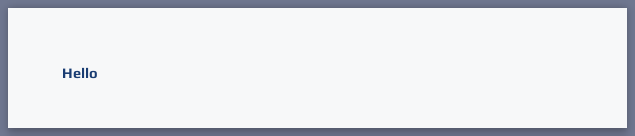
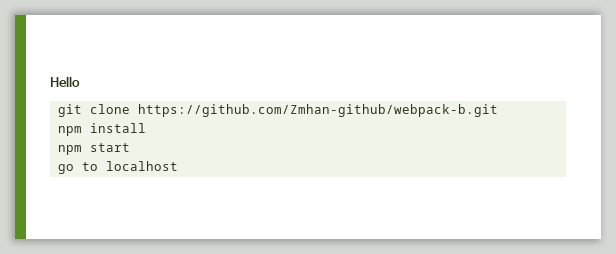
(98, 73) none -> [57,104,498,117] [57,123,146,136] [57,143,130,155] [57,161,178,174] // git clone https://github.com/Zmhan-github/webpack-b.git // npm install // npm start // go to localhost

